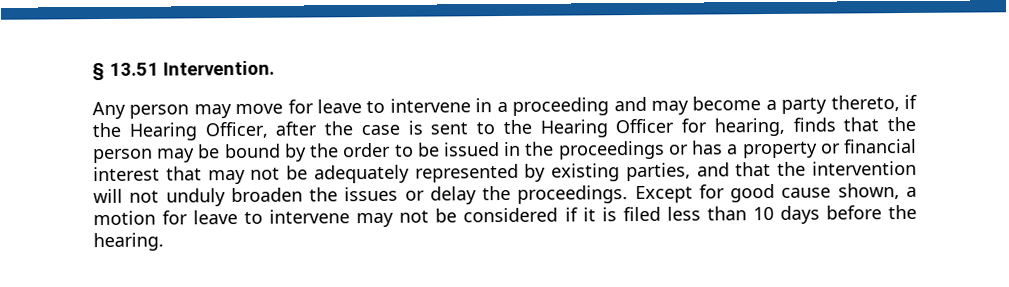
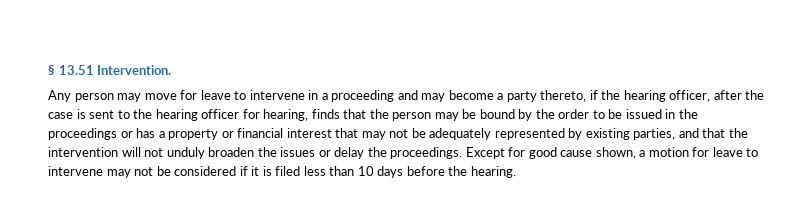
[128,121,268,141] Hearing Officer, -> [623,90,711,102] hearing officer,
[539,118,675,138] Hearing Officer -> [155,109,240,121] hearing officer

